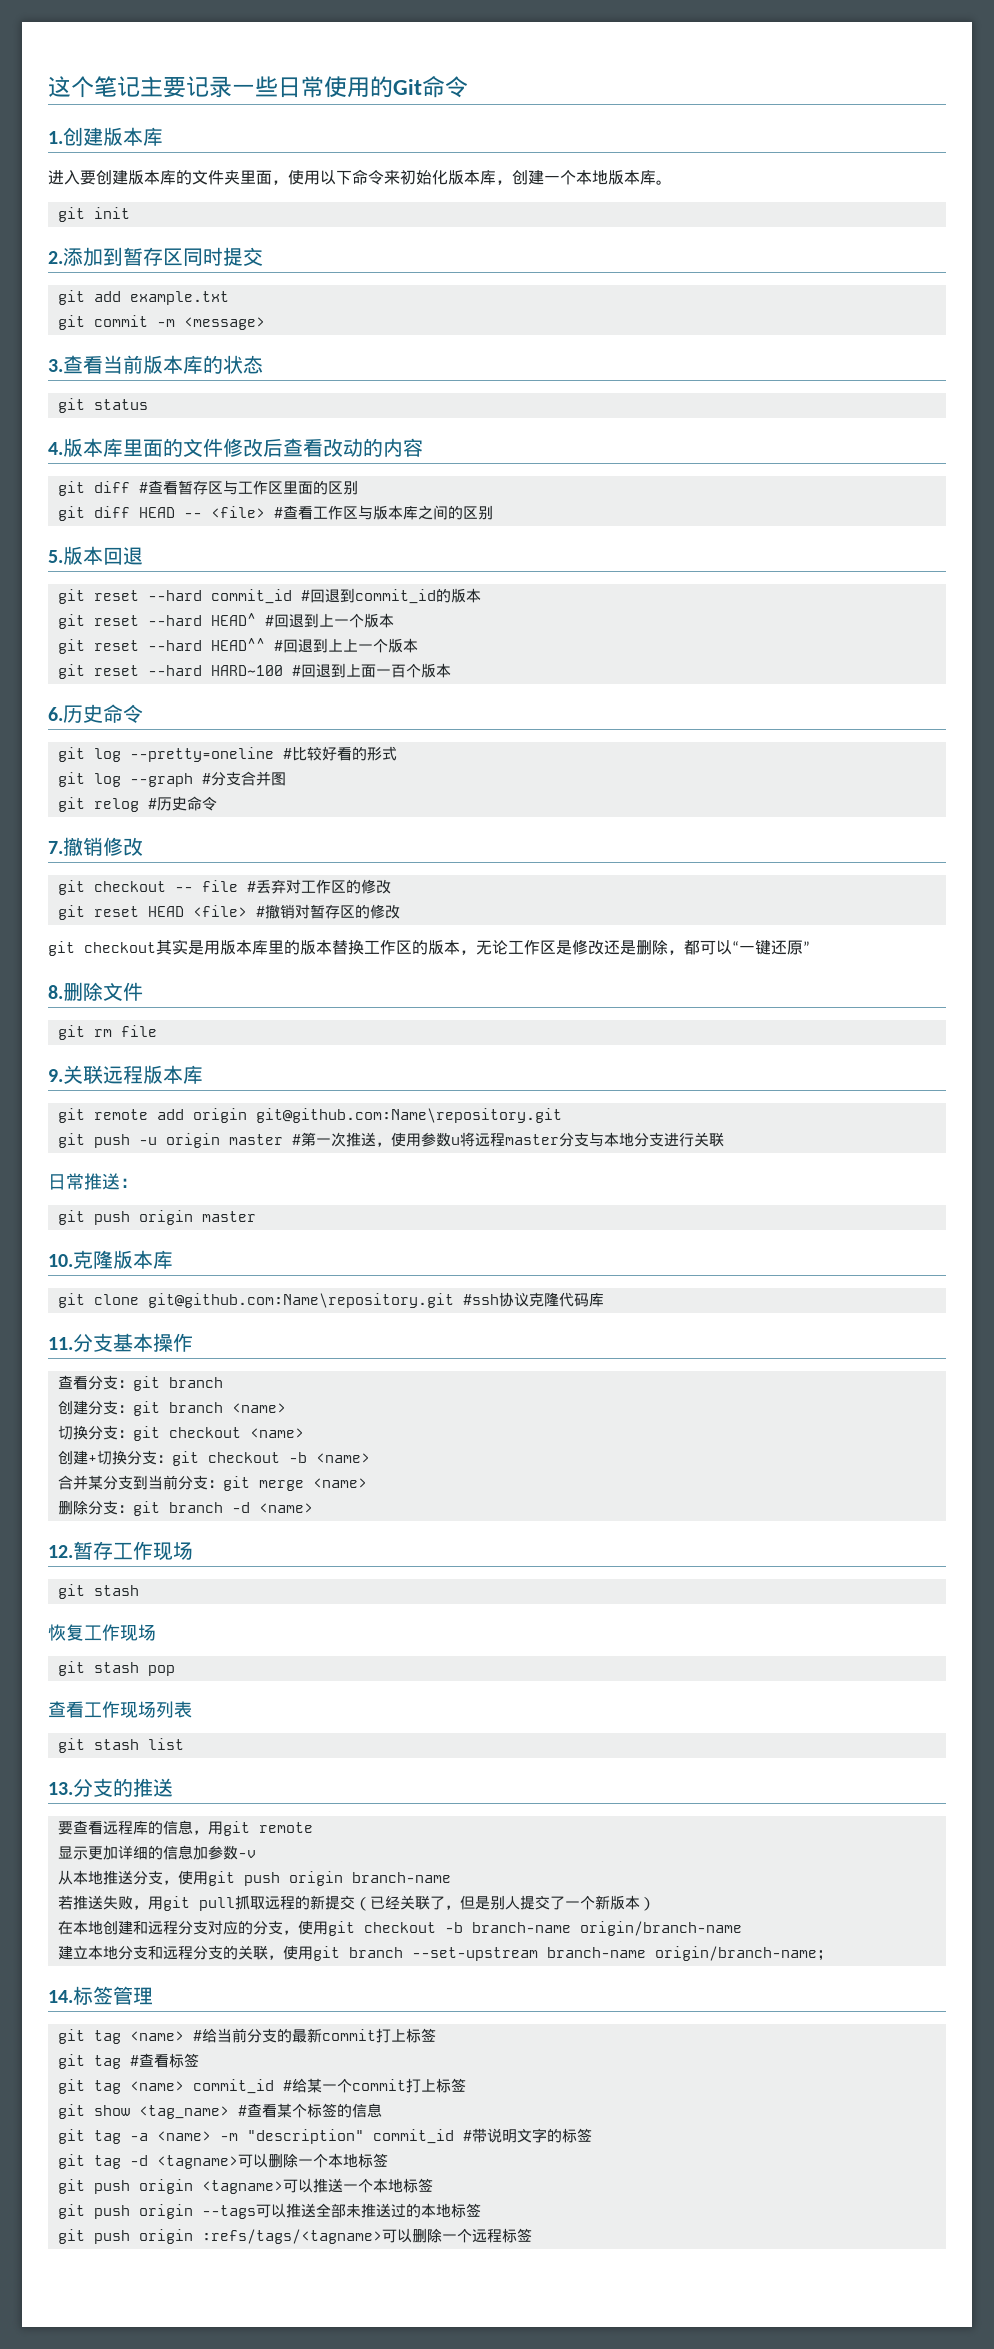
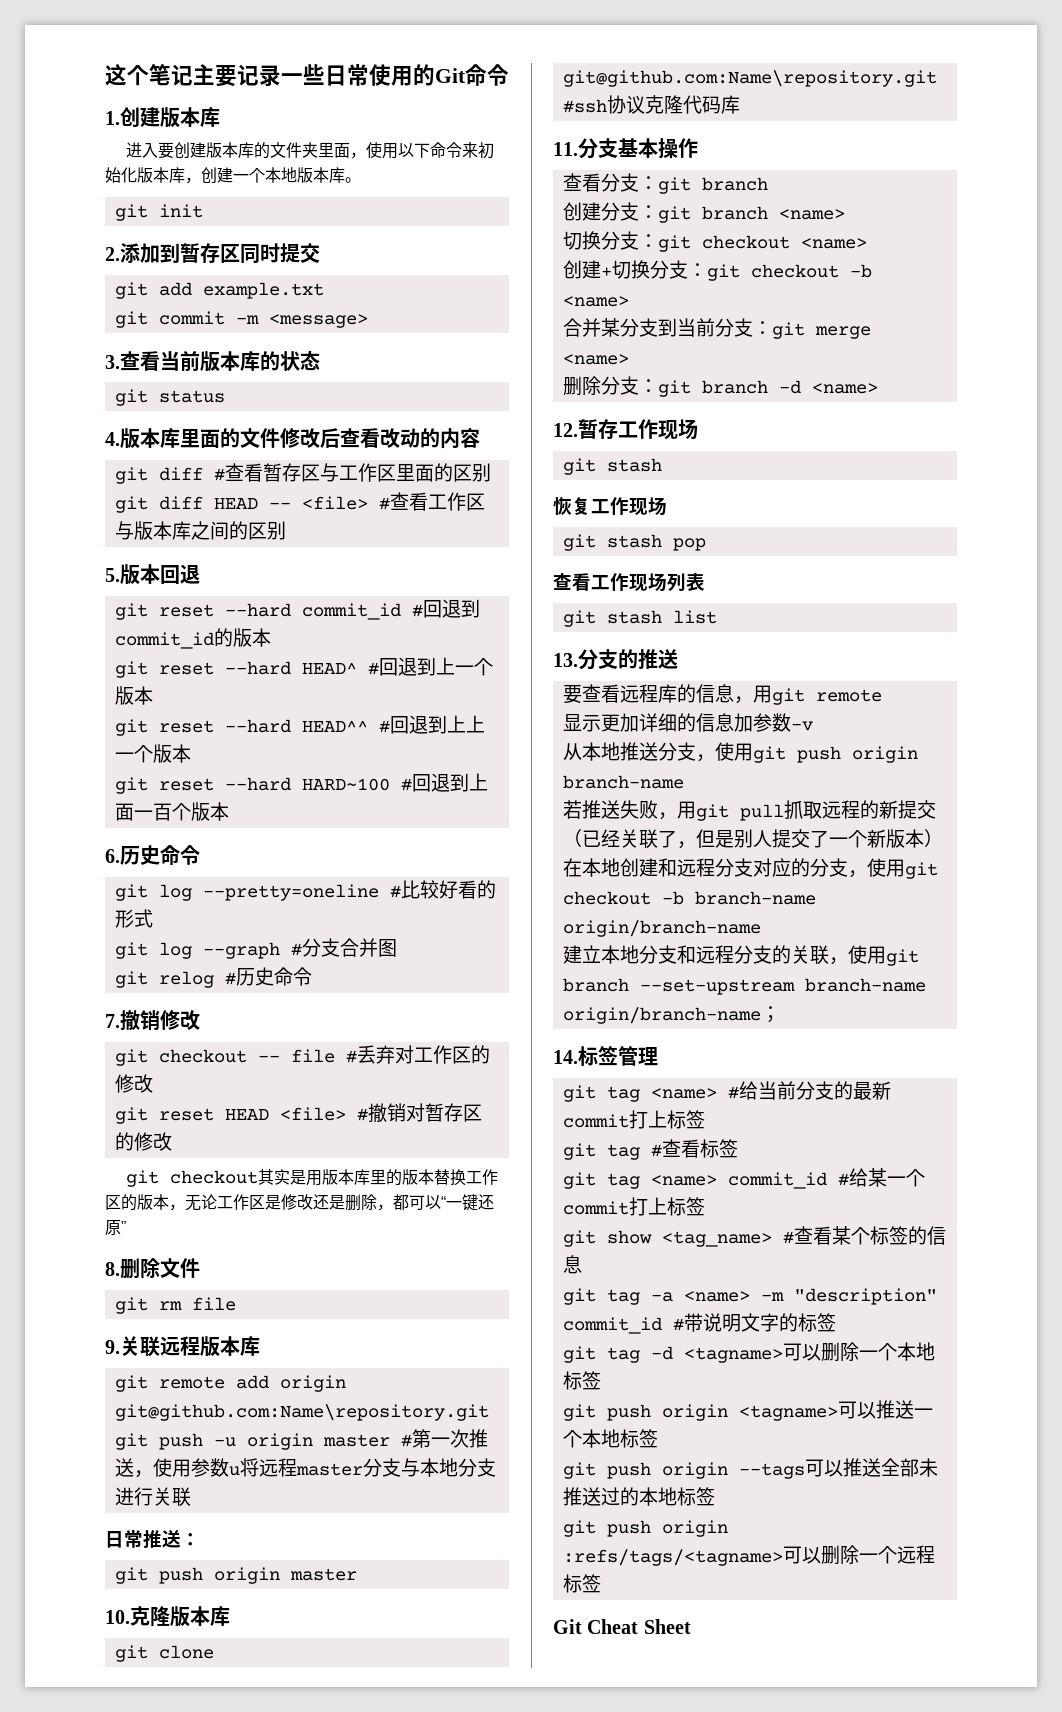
(532, 2235) none -> [553,1619,691,1634] // Git Cheat Sheet

